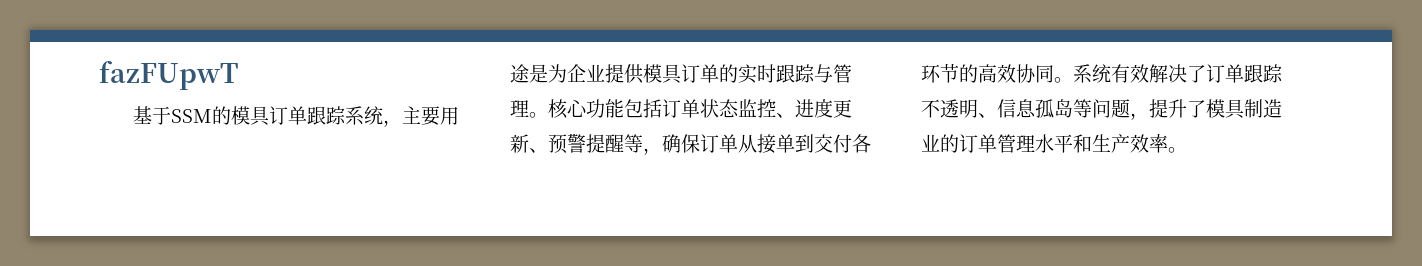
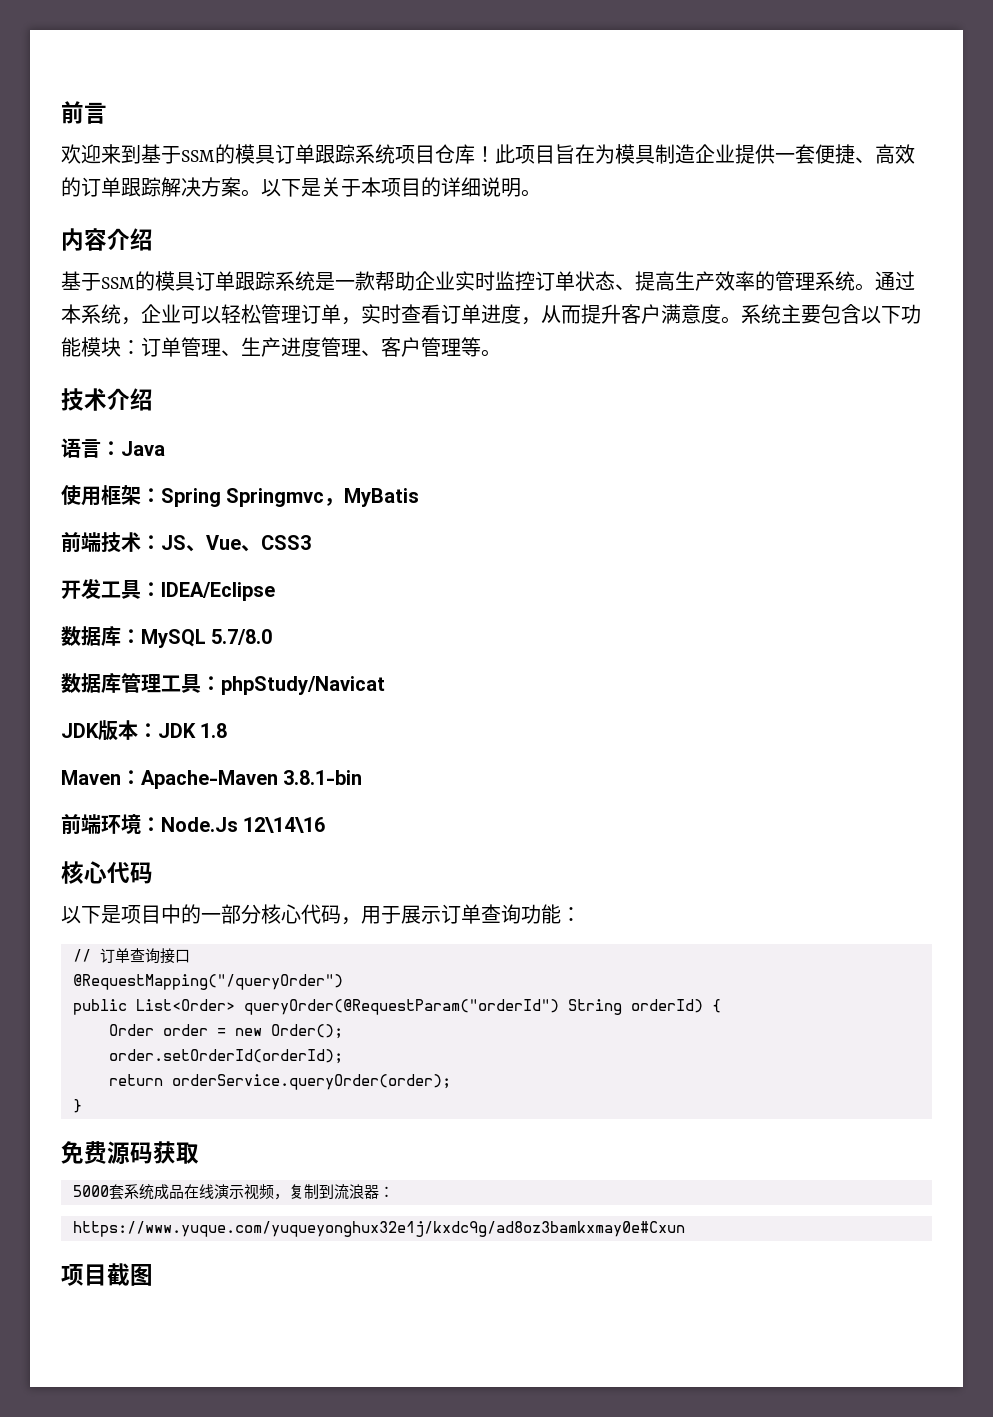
[99,61,238,90] [132,106,459,127] [510,64,852,84] [510,99,852,119] [510,133,871,155] [921,63,1283,83] [921,99,1282,120] [921,134,1187,153] fazFUpwT // 基于SSM的模具订单跟踪系统，主要用途是为企业提供模具订单的实时跟踪与管理。核心功能包括订单状态监控、进度更新、预警提醒等，确保订单从接单到交付各环节的高效协同。系统有效解决了订单跟踪不透明、信息孤岛等问题，提升了模具制造业的订单管理水平和生产效率。 -> [61,101,107,124] [61,144,915,164] [61,177,541,197] [61,228,153,251] [61,271,915,291] [61,304,921,325] [61,337,501,357] [61,388,153,411] [61,438,165,458] [61,485,420,507] [61,532,311,553] [61,579,275,601] [61,626,273,648] [61,673,385,695] [61,720,228,741] [61,770,363,789] [61,814,326,835] [61,861,153,884] [61,904,581,925] [73,948,190,964] [73,974,343,990] [73,999,721,1015] [109,1024,343,1039] [109,1049,343,1064] [109,1074,451,1090] [73,1099,82,1113] [61,1141,199,1165] [73,1184,394,1200] [73,1221,685,1237] [61,1263,153,1286] 前言 // 欢迎来到基于SSM的模具订单跟踪系统项目仓库！此项目旨在为模具制造企业提供一套便捷、高效的订单跟踪解决方案。以下是关于本项目的详细说明。 // 内容介绍 // 基于SSM的模具订单跟踪系统是一款帮助企业实时监控订单状态、提高生产效率的管理系统。通过本系统，企业可以轻松管理订单，实时查看订单进度，从而提升客户满意度。系统主要包含以下功能模块：订单管理、生产进度管理、客户管理等。 // 技术介绍 // 语言：Java // 使用框架：Spring Springmvc，MyBatis // 前端技术：JS、Vue、CSS3 // 开发工具：IDEA/Eclipse // 数据库：MySQL 5.7/8.0 // 数据库管理工具：phpStudy/Navicat // JDK版本：JDK 1.8 // Maven：Apache-Maven 3.8.1-bin // 前端环境：Node.Js 12\14\16 // 核心代码 // 以下是项目中的一部分核心代码，用于展示订单查询功能： // // 订单查询接口 // @RequestMapping("/queryOrder") // public List<Order> queryOrder(@RequestParam("orderId") String orderId) { // Order order = new Order(); // order.setOrderId(orderId); // return orderService.queryOrder(order); // } // 免费源码获取 // 5000套系统成品在线演示视频，复制到流浪器： // https://www.yuque.com/yuqueyonghux32e1j/kxdc9g/ad8oz3bamkxmay0e#Cxun // 项目截图

